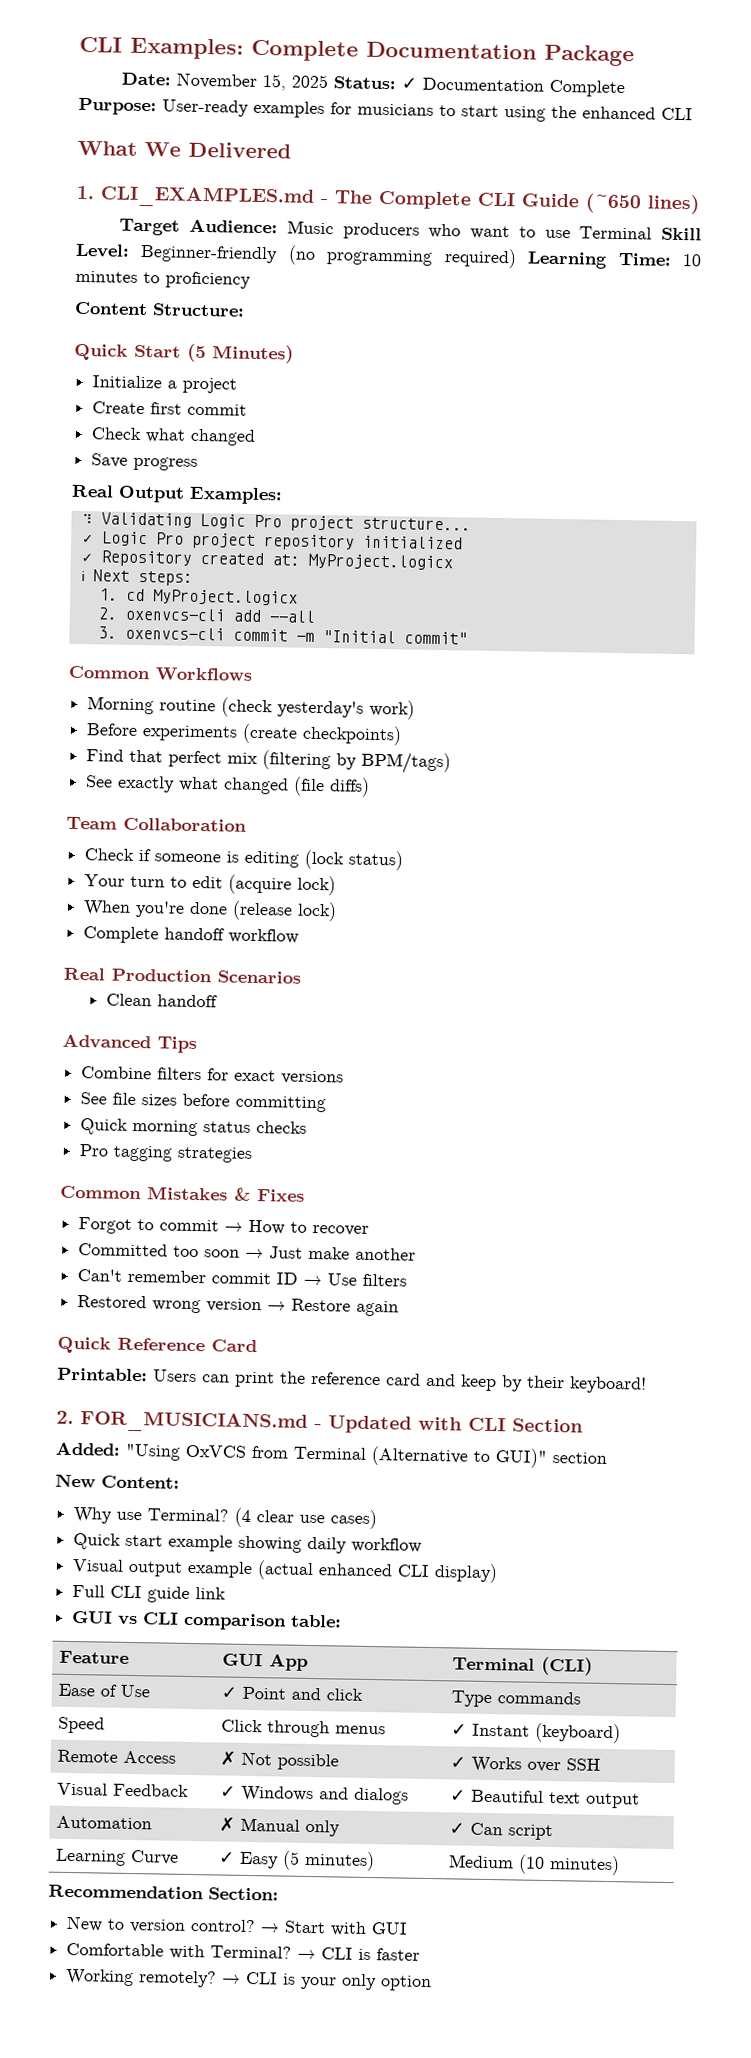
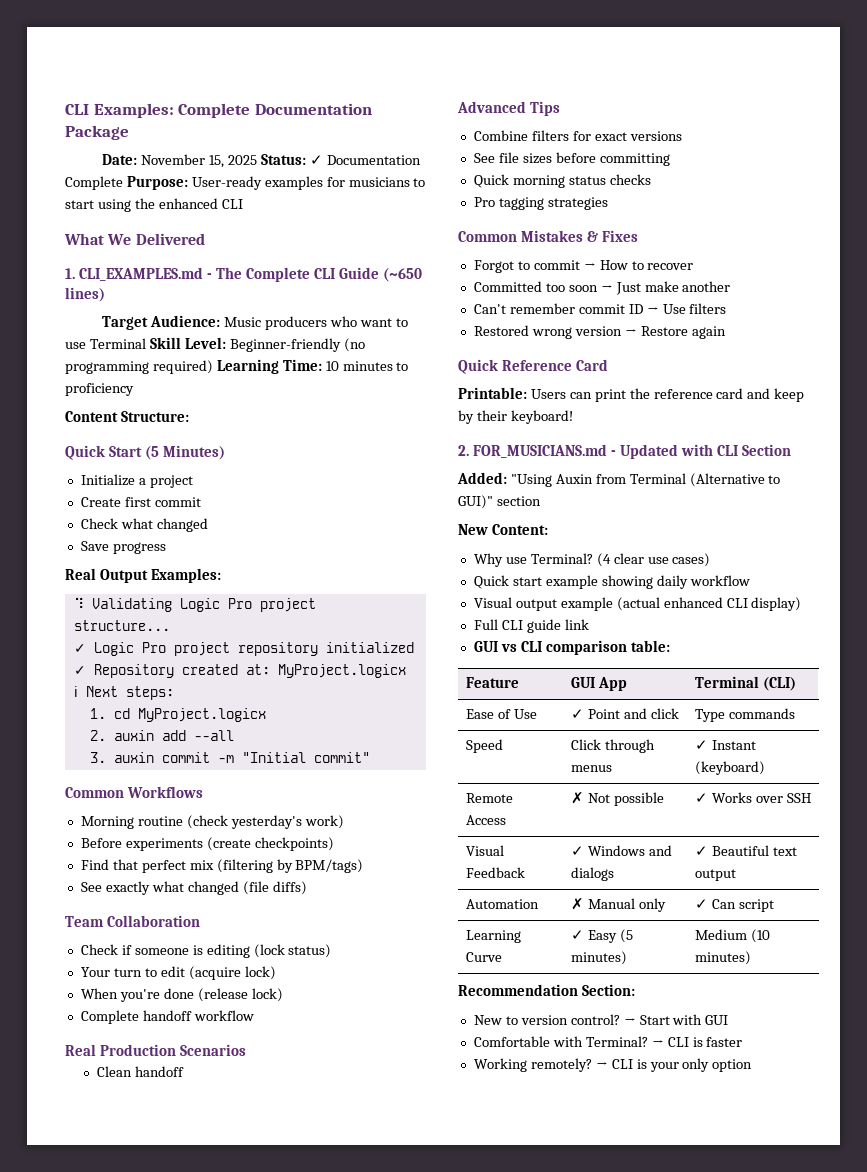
[124,607,226,622] oxenvcs-cli -> [113,730,154,741] auxin
[124,626,225,641] oxenvcs-cli -> [113,752,154,763] auxin
[185,1444,246,1458] OxVCS -> [555,474,593,484] Auxin

